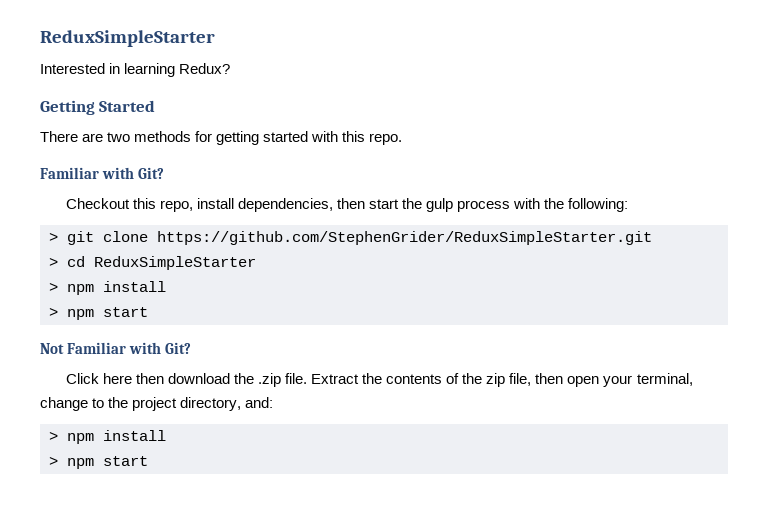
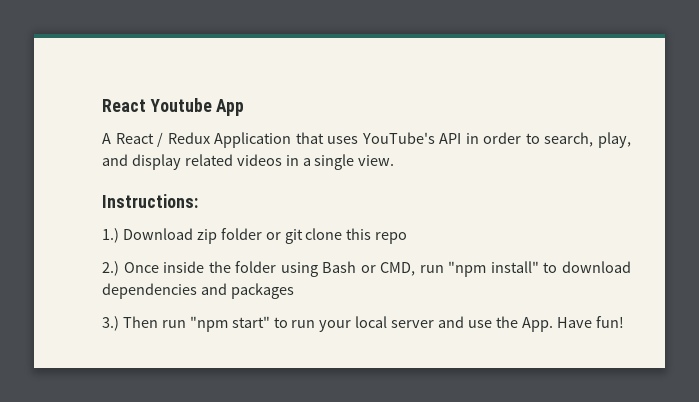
[40,30,215,47] [40,63,231,77] [40,100,156,115] [40,131,403,145] [40,167,165,179] [65,198,629,212] [49,231,652,245] [49,256,256,270] [49,281,166,295] [49,307,148,320] [40,342,192,354] [65,373,693,387] [40,397,274,411] [49,430,166,444] [49,456,148,469] ReduxSimpleStarter // Interested in learning Redux? // Getting Started // There are two methods for getting started with this repo. // Familiar with Git? // Checkout this repo, install dependencies, then start the gulp process with the following: // > git clone https://github.com/StephenGrider/ReduxSimpleStarter.git // > cd ReduxSimpleStarter // > npm install // > npm start // Not Familiar with Git? // Click here then download the .zip file. Extract the contents of the zip file, then open your terminal, change to the project directory, and: // > npm install // > npm start -> [102,98,245,116] [102,132,632,148] [102,154,395,170] [102,194,198,208] [102,228,408,244] [102,261,631,277] [102,283,294,299] [102,316,624,332] React Youtube App // A React / Redux Application that uses YouTube's API in order to search, play, and display related videos in a single view. // Instructions: // 1.) Download zip folder or git clone this repo // 2.) Once inside the folder using Bash or CMD, run "npm install" to download dependencies and packages // 3.) Then run "npm start" to run your local server and use the App. Have fun!

